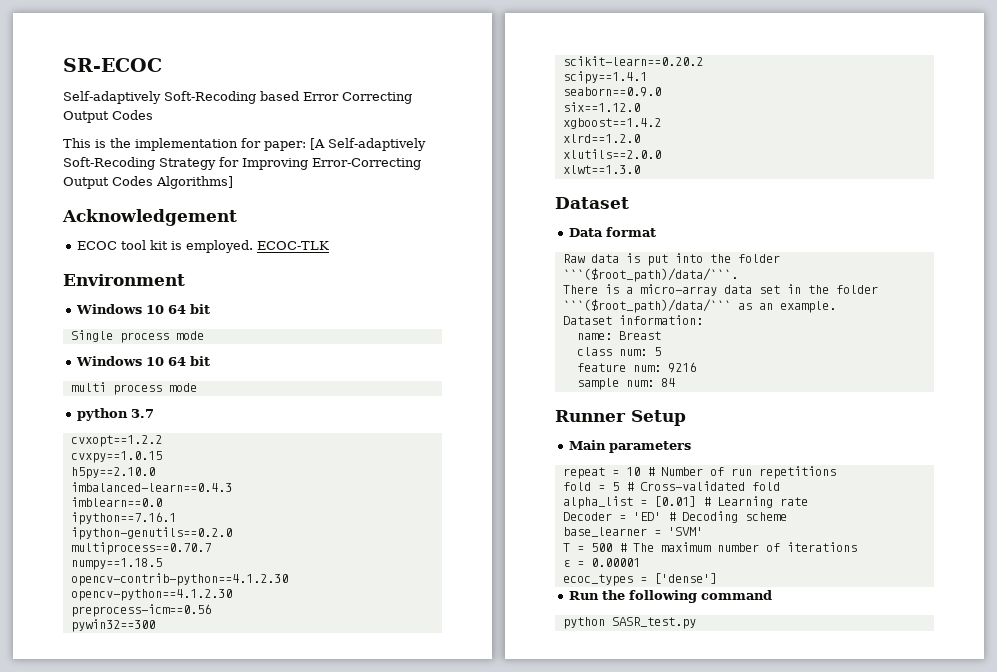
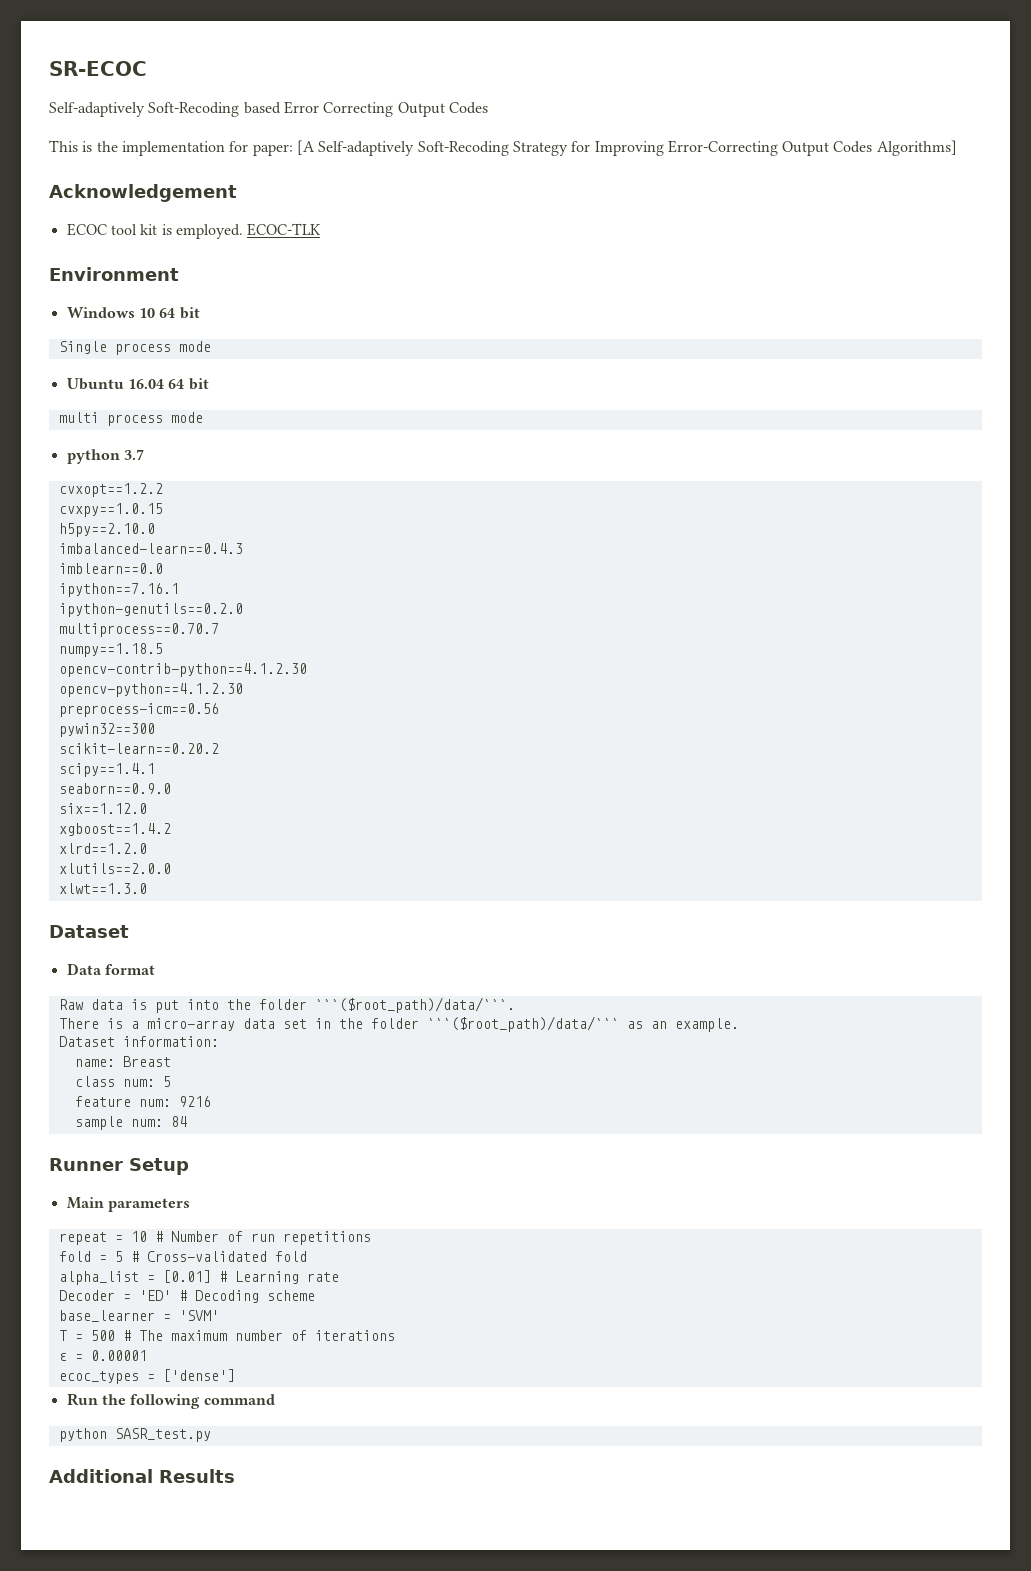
[76,356,165,366] Windows 10 -> [66,378,164,390] Ubuntu 16.04
(696, 623) none -> [49,1469,235,1483] // Additional Results

